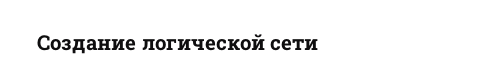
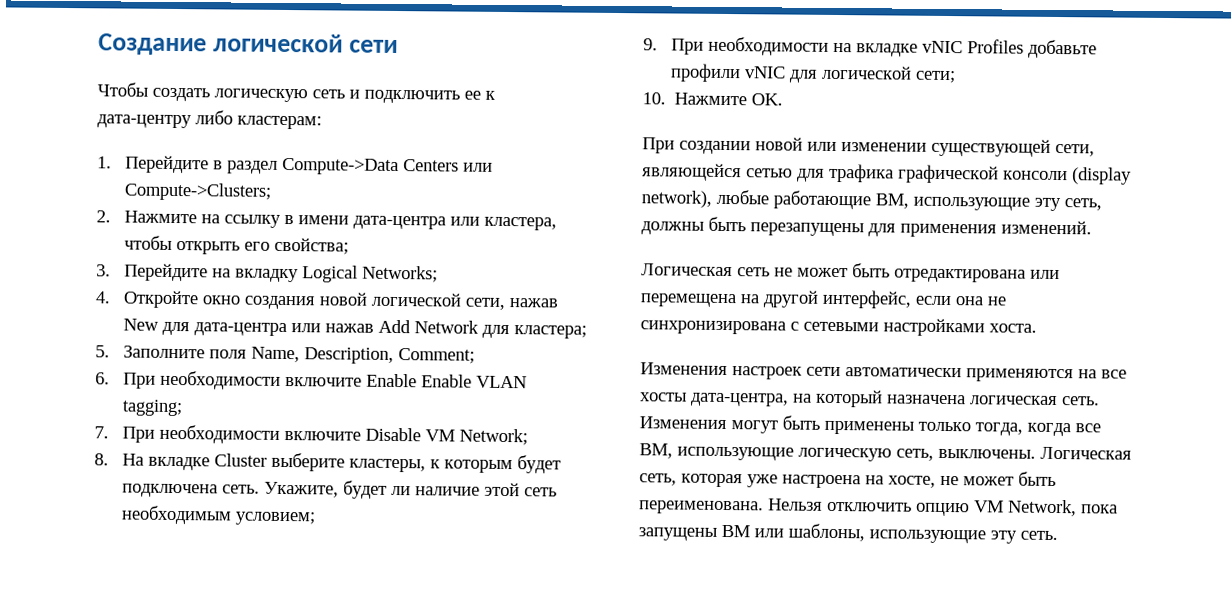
(319, 44) none -> [97,82,495,104] [97,110,322,130] [97,155,494,176] [124,182,272,201] [96,210,558,231] [124,235,350,255] [96,263,439,283] [95,290,559,311] [123,318,588,339] [95,345,476,364] [95,370,528,390] [122,399,184,417] [94,424,529,446] [94,452,562,474] [122,480,558,499] [121,505,317,526] [643,36,1098,59] [670,63,957,84] [642,92,784,106] [642,137,1095,157] [642,163,1132,185] [641,189,1102,212] [641,216,1092,238] [641,263,1060,283] [640,289,1007,309] [640,318,1037,337] [640,362,1127,383] [640,389,1100,408] [639,415,1101,437] [639,443,1132,462] [639,471,1056,489] [639,498,1118,517] [638,523,1058,544] // Чтобы создать логическую сеть и подключить ее к дата-центру либо кластерам: // 1. Перейдите в раздел Compute->Data Centers или Compute->Clusters; // 2. Нажмите на ссылку в имени дата-центра или кластера, чтобы открыть его свойства; // 3. Перейдите на вкладку Logical Networks; // 4. Откройте окно создания новой логической сети, нажав New для дата-центра или нажав Add Network для кластера; // 5. Заполните поля Name, Description, Comment; // 6. При необходимости включите Enable Enable VLAN tagging; // 7. При необходимости включите Disable VM Network; // 8. На вкладке Cluster выберите кластеры, к которым будет подключена сеть. Укажите, будет ли наличие этой сеть необходимым условием; // 9. При необходимости на вкладке vNIC Profiles добавьте профили vNIC для логической сети; // 10. Нажмите OK. // При создании новой или изменении существующей сети, являющейся сетью для трафика графической консоли (display network), любые работающие ВМ, использующие эту сеть, должны быть перезапущены для применения изменений. // Логическая сеть не может быть отредактирована или перемещена на другой интерфейс, если она не синхронизирована с сетевыми настройками хоста. // Изменения настроек сети автоматически применяются на все хосты дата-центра, на который назначена логическая сеть. Изменения могут быть применены только тогда, когда все ВМ, использующие логическую сеть, выключены. Логическая сеть, которая уже настроена на хосте, не может быть переименована. Нельзя отключить опцию VM Network, пока запущены ВМ или шаблоны, использующие эту сеть.

